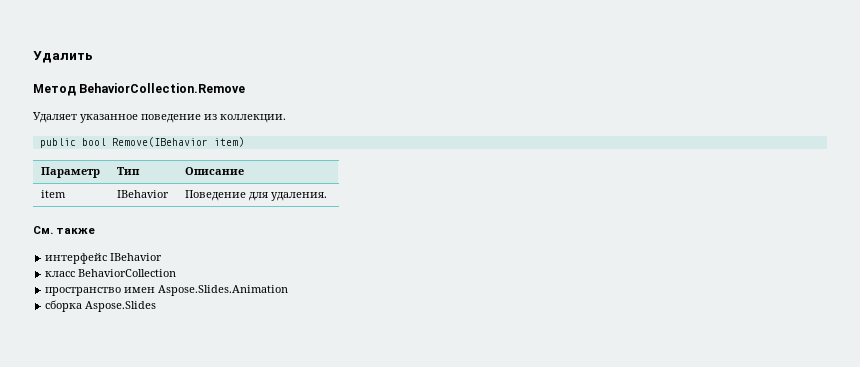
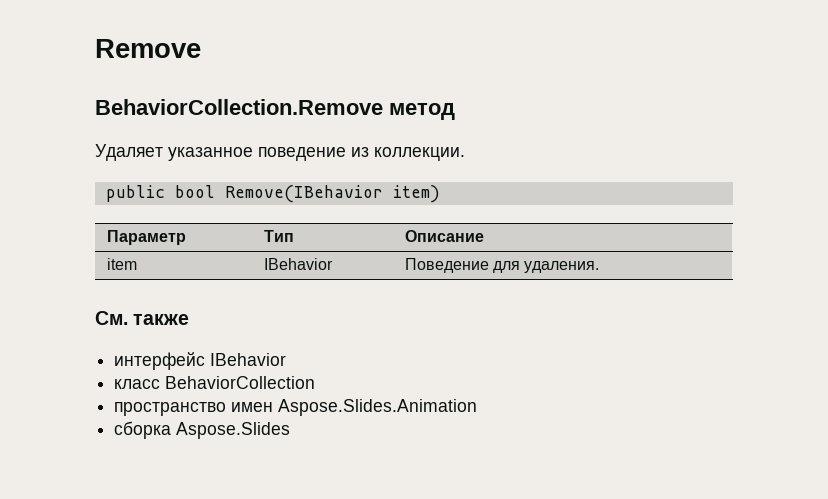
[33,51,93,63] [33,84,76,96] Удалить // Метод -> [95,39,201,58] Remove //
(246, 88) none -> [389,103,455,120] метод

